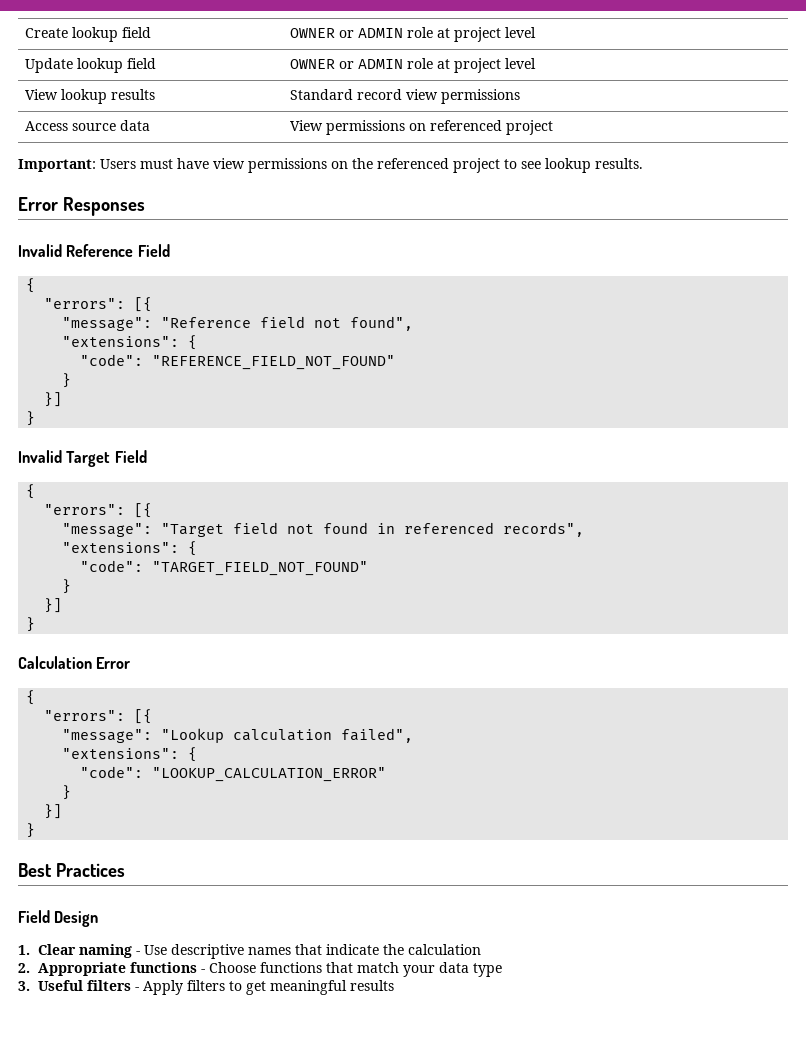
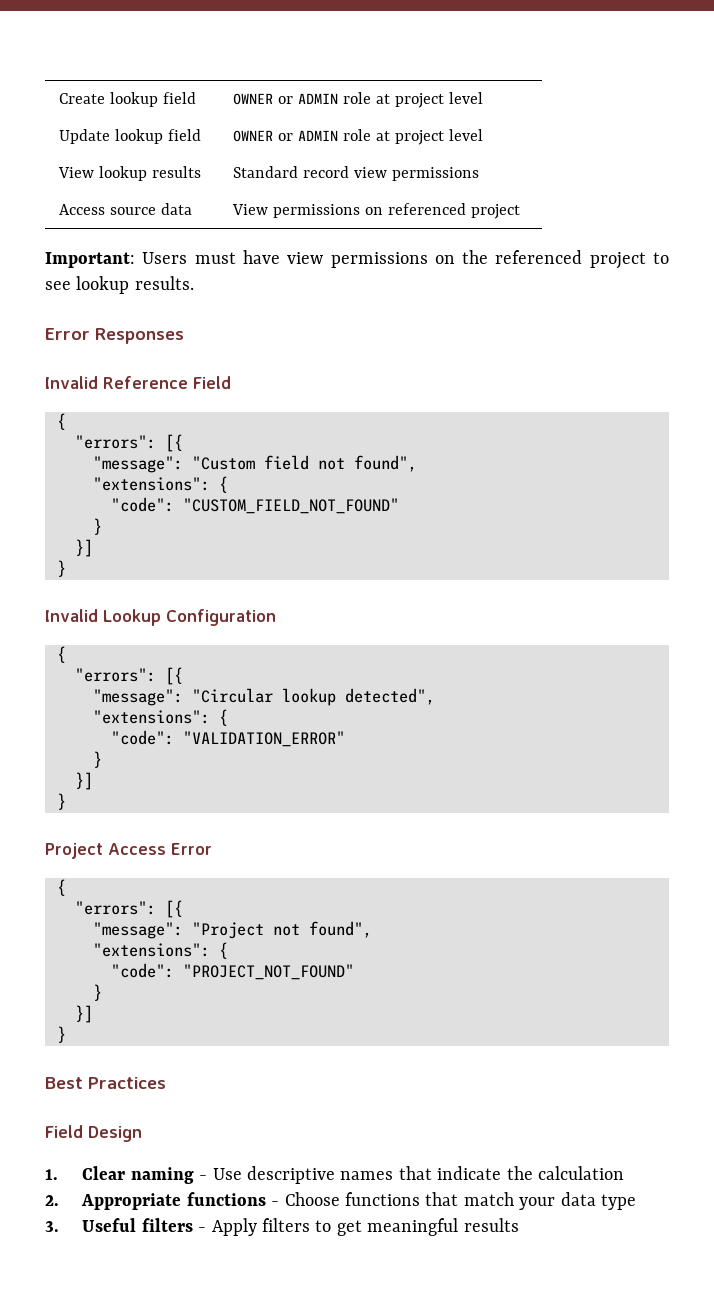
[161,317,252,328] "Reference -> [192,456,255,470] "Custom
[152,355,396,370] "REFERENCE_FIELD_NOT_FOUND" -> [183,498,399,514] "CUSTOM_FIELD_NOT_FOUND"
[66,450,147,467] [26,484,36,499] [44,503,153,518] [62,522,585,537] [62,541,198,556] [80,560,369,576] [62,579,72,594] [44,598,63,613] [26,617,36,632] [18,656,92,669] Target Field // { // "errors": [{ // "message": "Target field not found in referenced records", // "extensions": { // "code": "TARGET_FIELD_NOT_FOUND" // } // }] // } // Calculation -> [103,609,276,626] [57,646,66,663] [75,667,183,685] [93,688,435,706] [93,709,228,726] [111,730,345,747] [93,751,102,768] [75,772,93,790] [57,793,66,810] [45,843,166,859] Lookup Configuration // { // "errors": [{ // "message": "Circular lookup detected", // "extensions": { // "code": "VALIDATION_ERROR" // } // }] // } // Project Access
[161,728,414,743] [62,747,198,762] [80,766,387,782] "Lookup calculation failed", // "extensions": { // "code": "LOOKUP_CALCULATION_ERROR" -> [192,921,372,939] [93,942,228,959] [111,963,354,980] "Project not found", // "extensions": { // "code": "PROJECT_NOT_FOUND"

